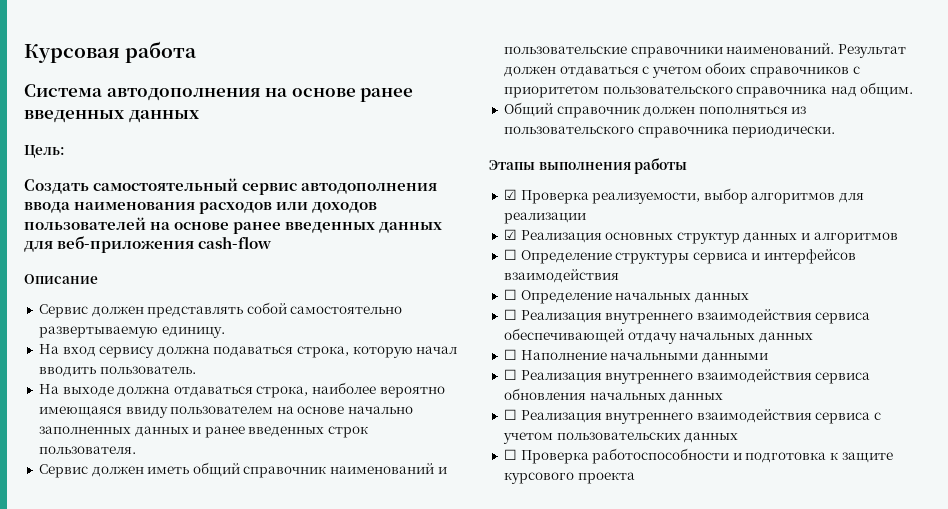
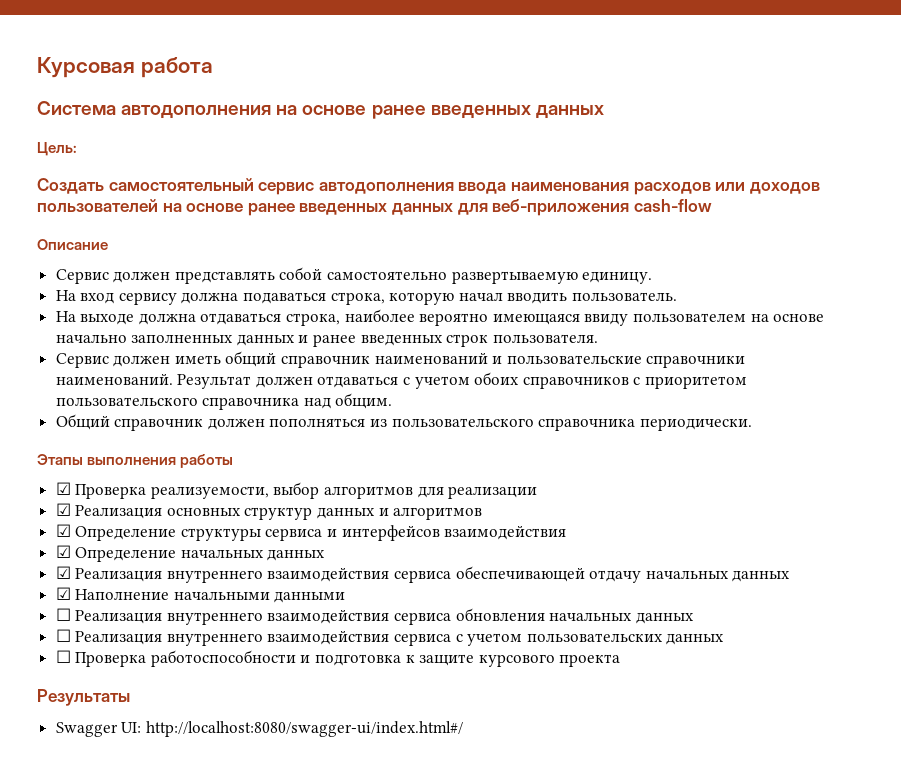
[503,249,517,260] ☐ -> [55,524,71,537] ☑
[503,289,517,300] ☐ -> [55,545,71,558] ☑
[503,309,517,320] ☐ -> [55,566,71,579] ☑
[503,349,517,360] ☐ -> [55,587,71,600] ☑
(635, 478) none -> [37,689,130,706] [55,721,463,737] // Результаты // Swagger UI: http://localhost:8080/swagger-ui/index.html#/

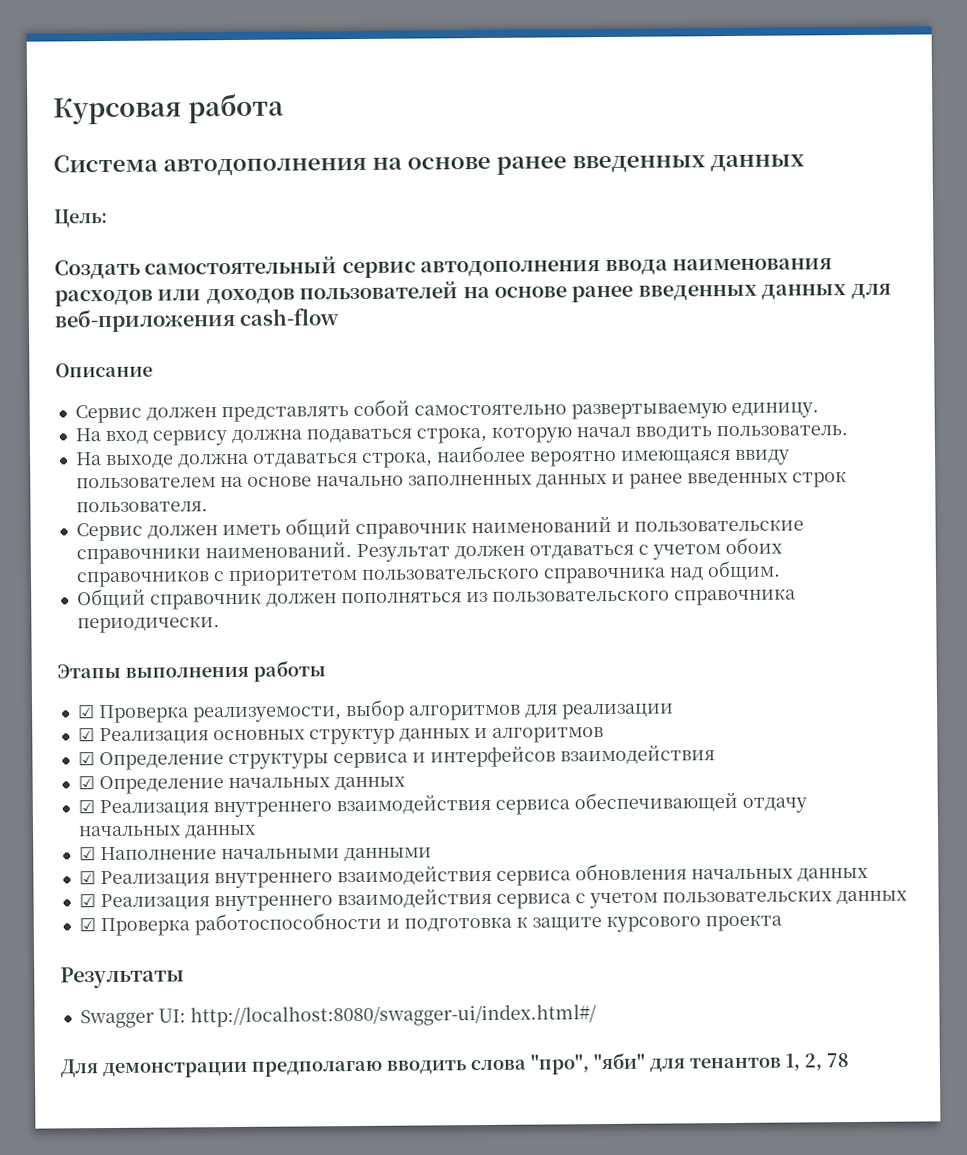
[55,608,71,621] ☐ -> [78,870,96,885] ☑
[55,629,71,642] ☐ -> [78,893,96,908] ☑
[55,650,71,663] ☐ -> [78,917,96,932] ☑
(463, 729) none -> [60,1052,849,1079] // Для демонстрации предполагаю вводить слова "про", "яби" для тенантов 1, 2, 78

